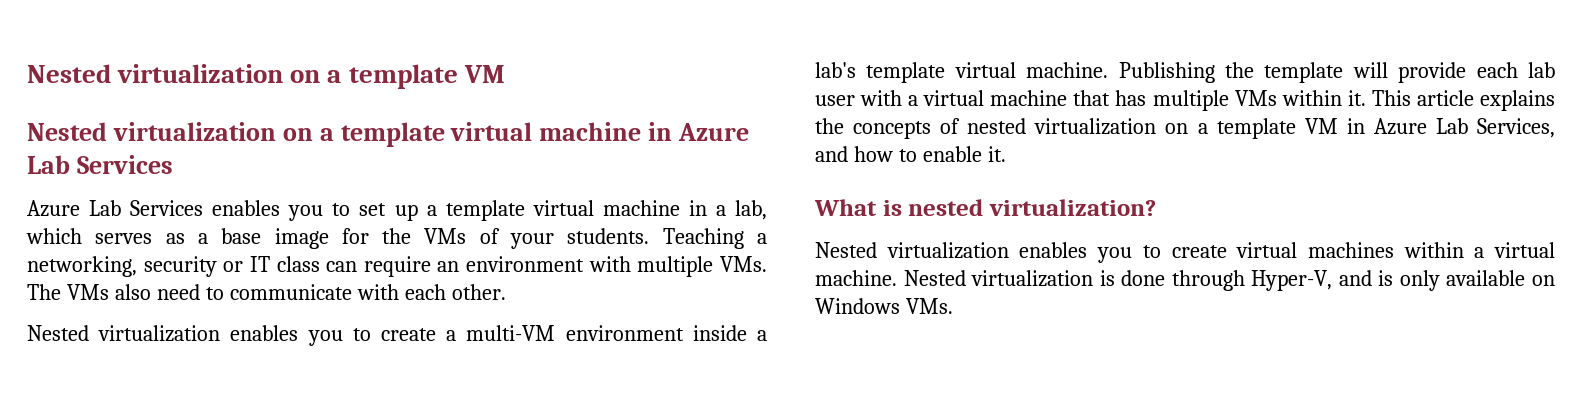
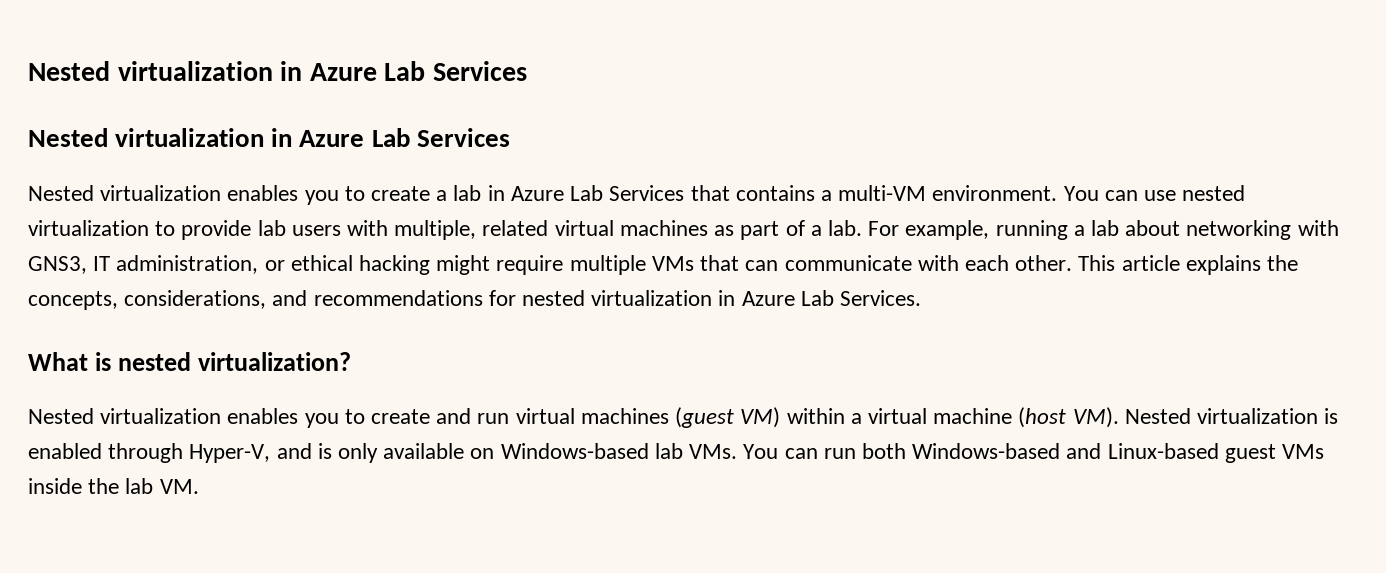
[27,64,505,89] [27,122,750,147] [27,155,173,174] [27,200,767,221] [26,228,767,249] [27,256,767,277] [27,284,506,300] Nested virtualization on a template VM // Nested virtualization on a template virtual machine in Azure Lab Services // Azure Lab Services enables you to set up a template virtual machine in a lab, which serves as a base image for the VMs of your students. Teaching a networking, security or IT class can require an environment with multiple VMs. The VMs also need to communicate with each other. -> [28,61,527,81] [28,128,510,147] Nested virtualization in Azure Lab Services // Nested virtualization in Azure Lab Services
[466,325,767,341] [815,62,1555,83] [815,90,1555,111] [815,118,1555,139] [815,146,1006,162] multi-VM environment inside a lab's template virtual machine. Publishing the template will provide each lab user with a virtual machine that has multiple VMs within it. This article explains the concepts of nested virtualization on a template VM in Azure Lab Services, and how to enable it. -> [453,185,1246,201] [28,220,1339,240] [28,255,1298,275] [28,290,922,310] lab in Azure Lab Services that contains a multi-VM environment. You can use nested virtualization to provide lab users with multiple, related virtual machines as part of a lab. For example, running a lab about networking with GNS3, IT administration, or ethical hacking might require multiple VMs that can communicate with each other. This article explains the concepts, considerations, and recommendations for nested virtualization in Azure Lab Services.
[1236,242,1555,258] [815,270,897,286] virtual machines within a virtual machine. -> [436,407,1119,428] and run virtual machines (guest VM) within a virtual machine (host VM).
[1121,270,1166,286] done -> [28,443,102,459] enabled
[815,298,953,314] Windows VMs. -> [500,443,1324,463] [28,478,199,494] Windows-based lab VMs. You can run both Windows-based and Linux-based guest VMs inside the lab VM.

